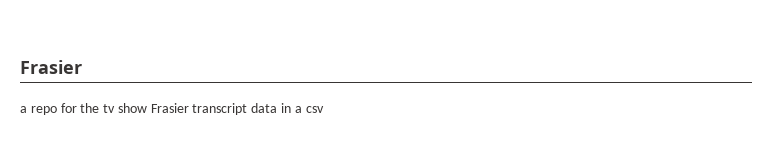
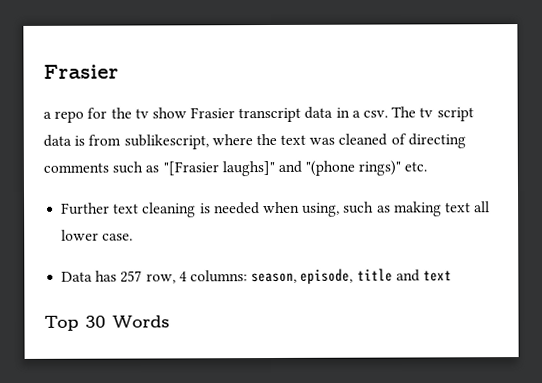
[305,106,324,113] csv -> [363,106,474,122] [43,133,466,150] [43,160,428,177] [61,201,491,218] [61,229,134,241] [61,268,452,284] [44,315,170,331] csv. The tv script data is from sublikescript, where the text was cleaned of directing comments such as "[Frasier laughs]" and "(phone rings)" etc. // Further text cleaning is needed when using, such as making text all lower case. // Data has 257 row, 4 columns: season, episode, title and text // Top 30 Words

